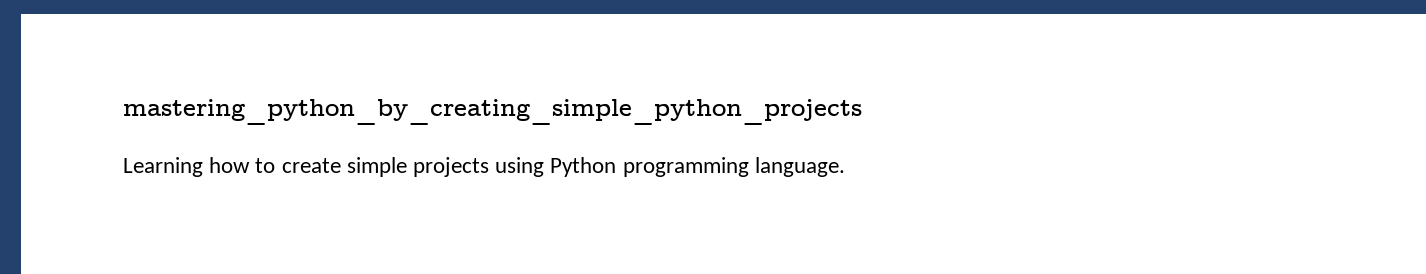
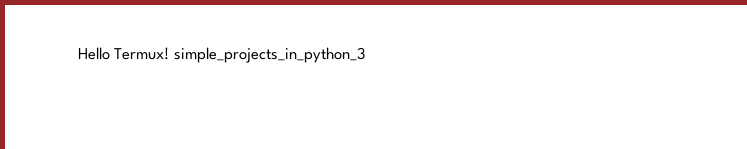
[123,99,862,125] [123,157,845,177] mastering_python_by_creating_simple_python_projects // Learning how to create simple projects using Python programming language. -> [78,47,366,63] Hello Termux! simple_projects_in_python_3

